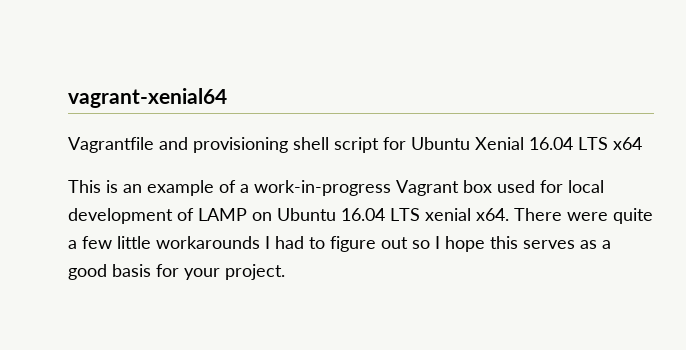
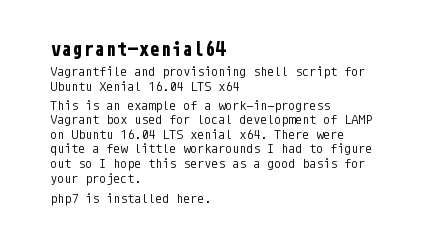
(285, 272) none -> [50,193,211,206] // php7 is installed here.

